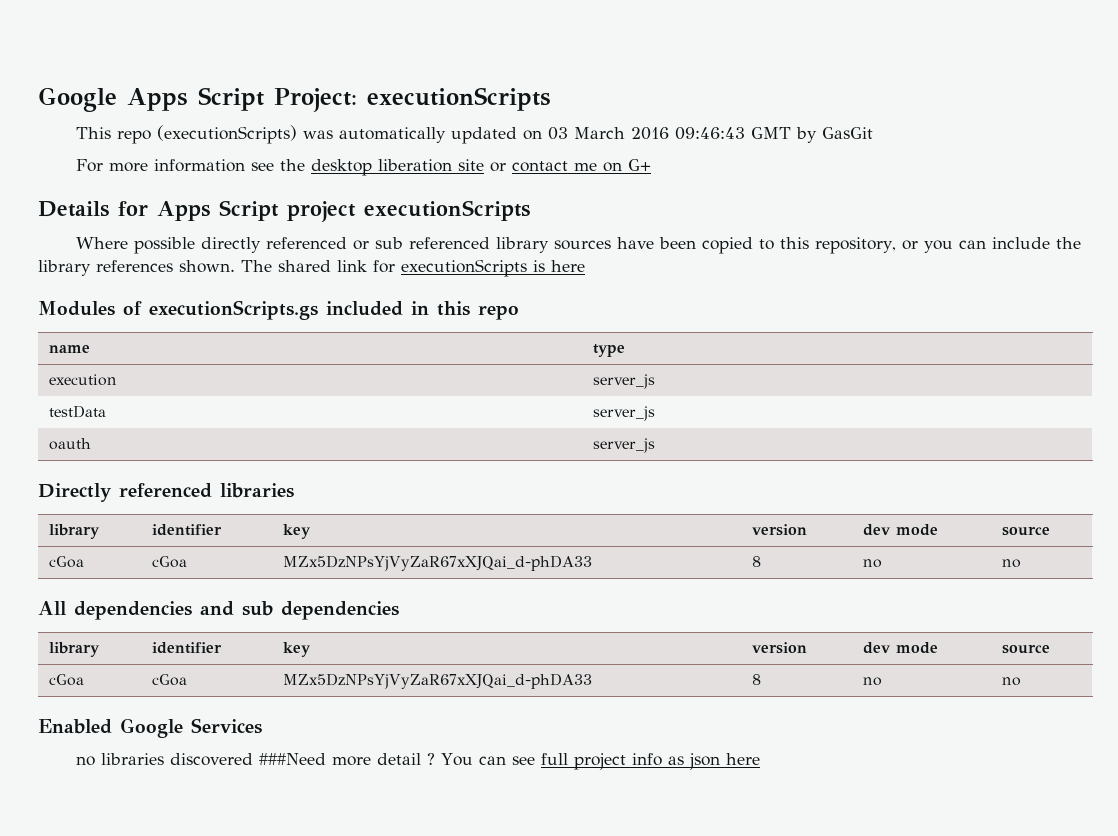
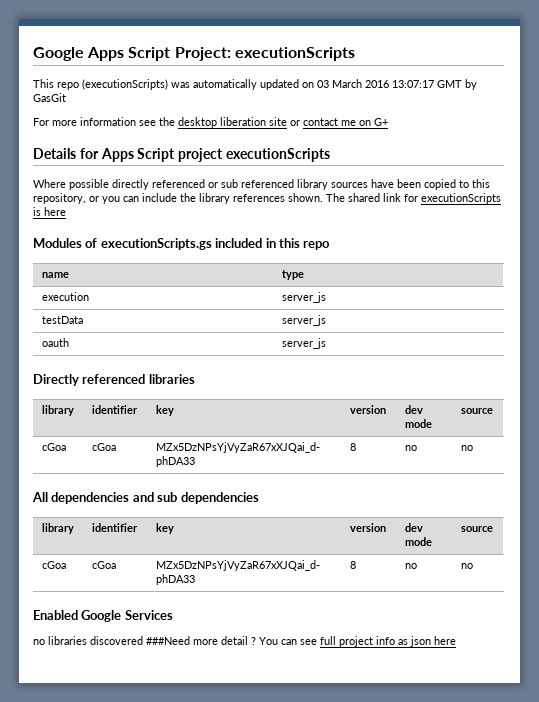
[675,127,746,140] 09:46:43 -> [392,80,434,88] 13:07:17

